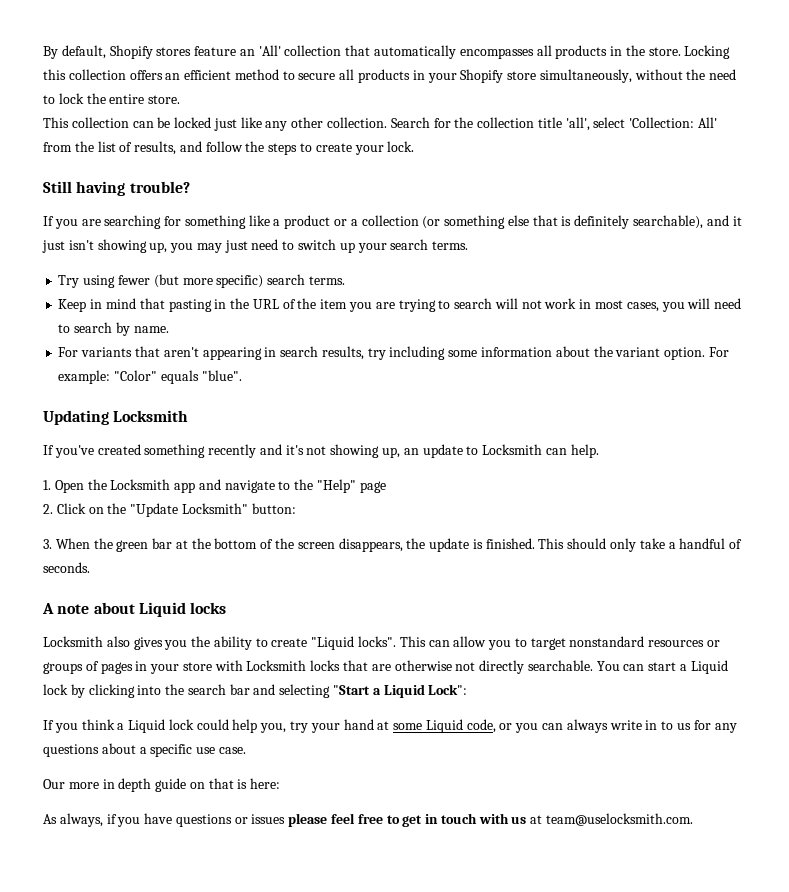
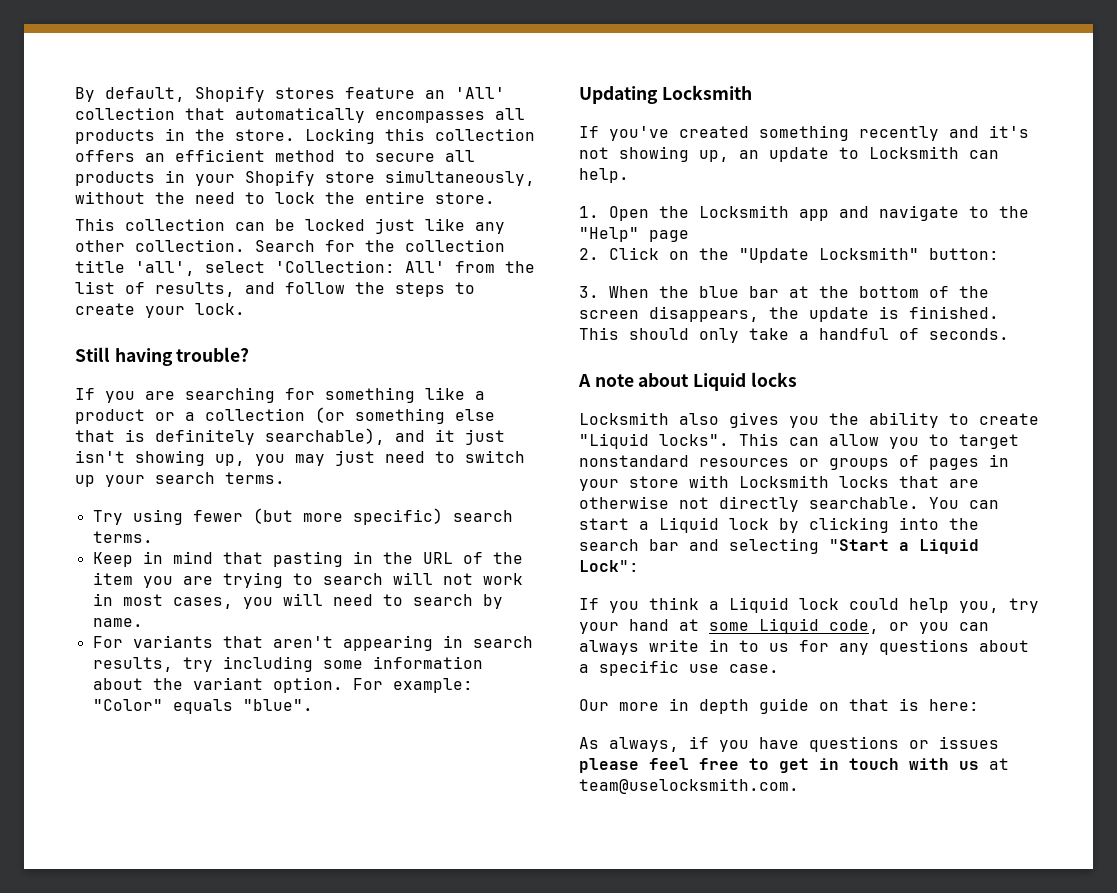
[116,540,149,552] green -> [699,286,739,298] blue

